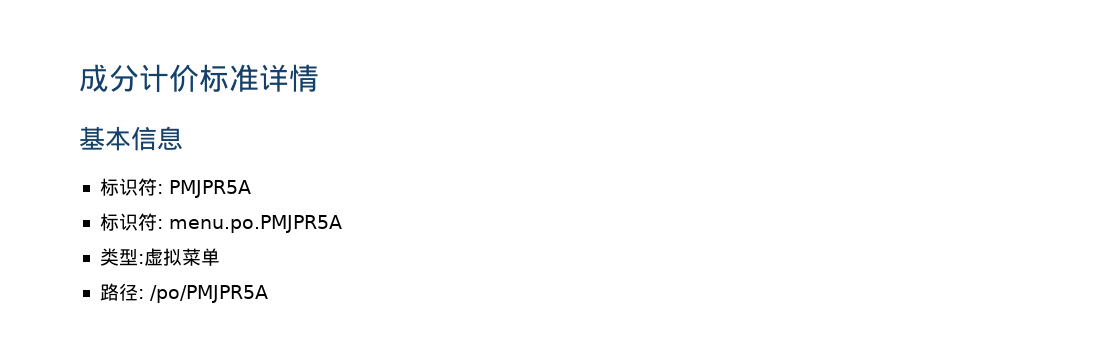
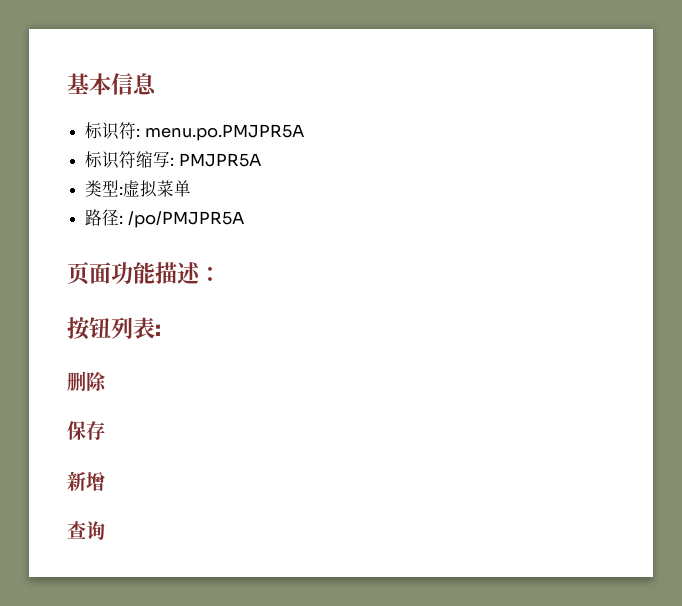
[79,64,319,92] 成分计价标准详情 // -> (67, 83) none
[168,180,251,198] [99,213,342,233] PMJPR5A // 标识符: menu.po.PMJPR5A -> [144,124,304,141] [85,151,261,169] menu.po.PMJPR5A // 标识符缩写: PMJPR5A
(268, 294) none -> [67,262,221,285] [67,317,161,340] [67,371,107,392] [67,421,105,440] [67,471,105,491] [67,521,105,540] // 页面功能描述： // 按钮列表: // 删除 // 保存 // 新增 // 查询

